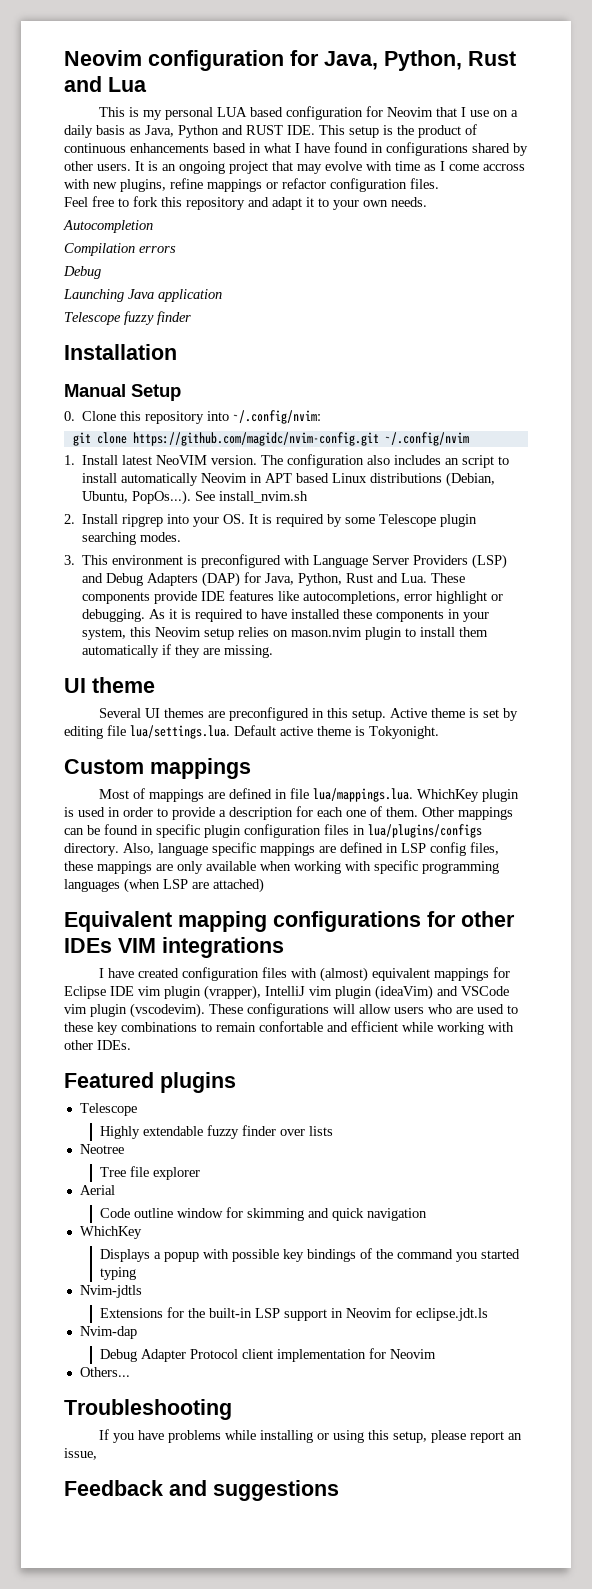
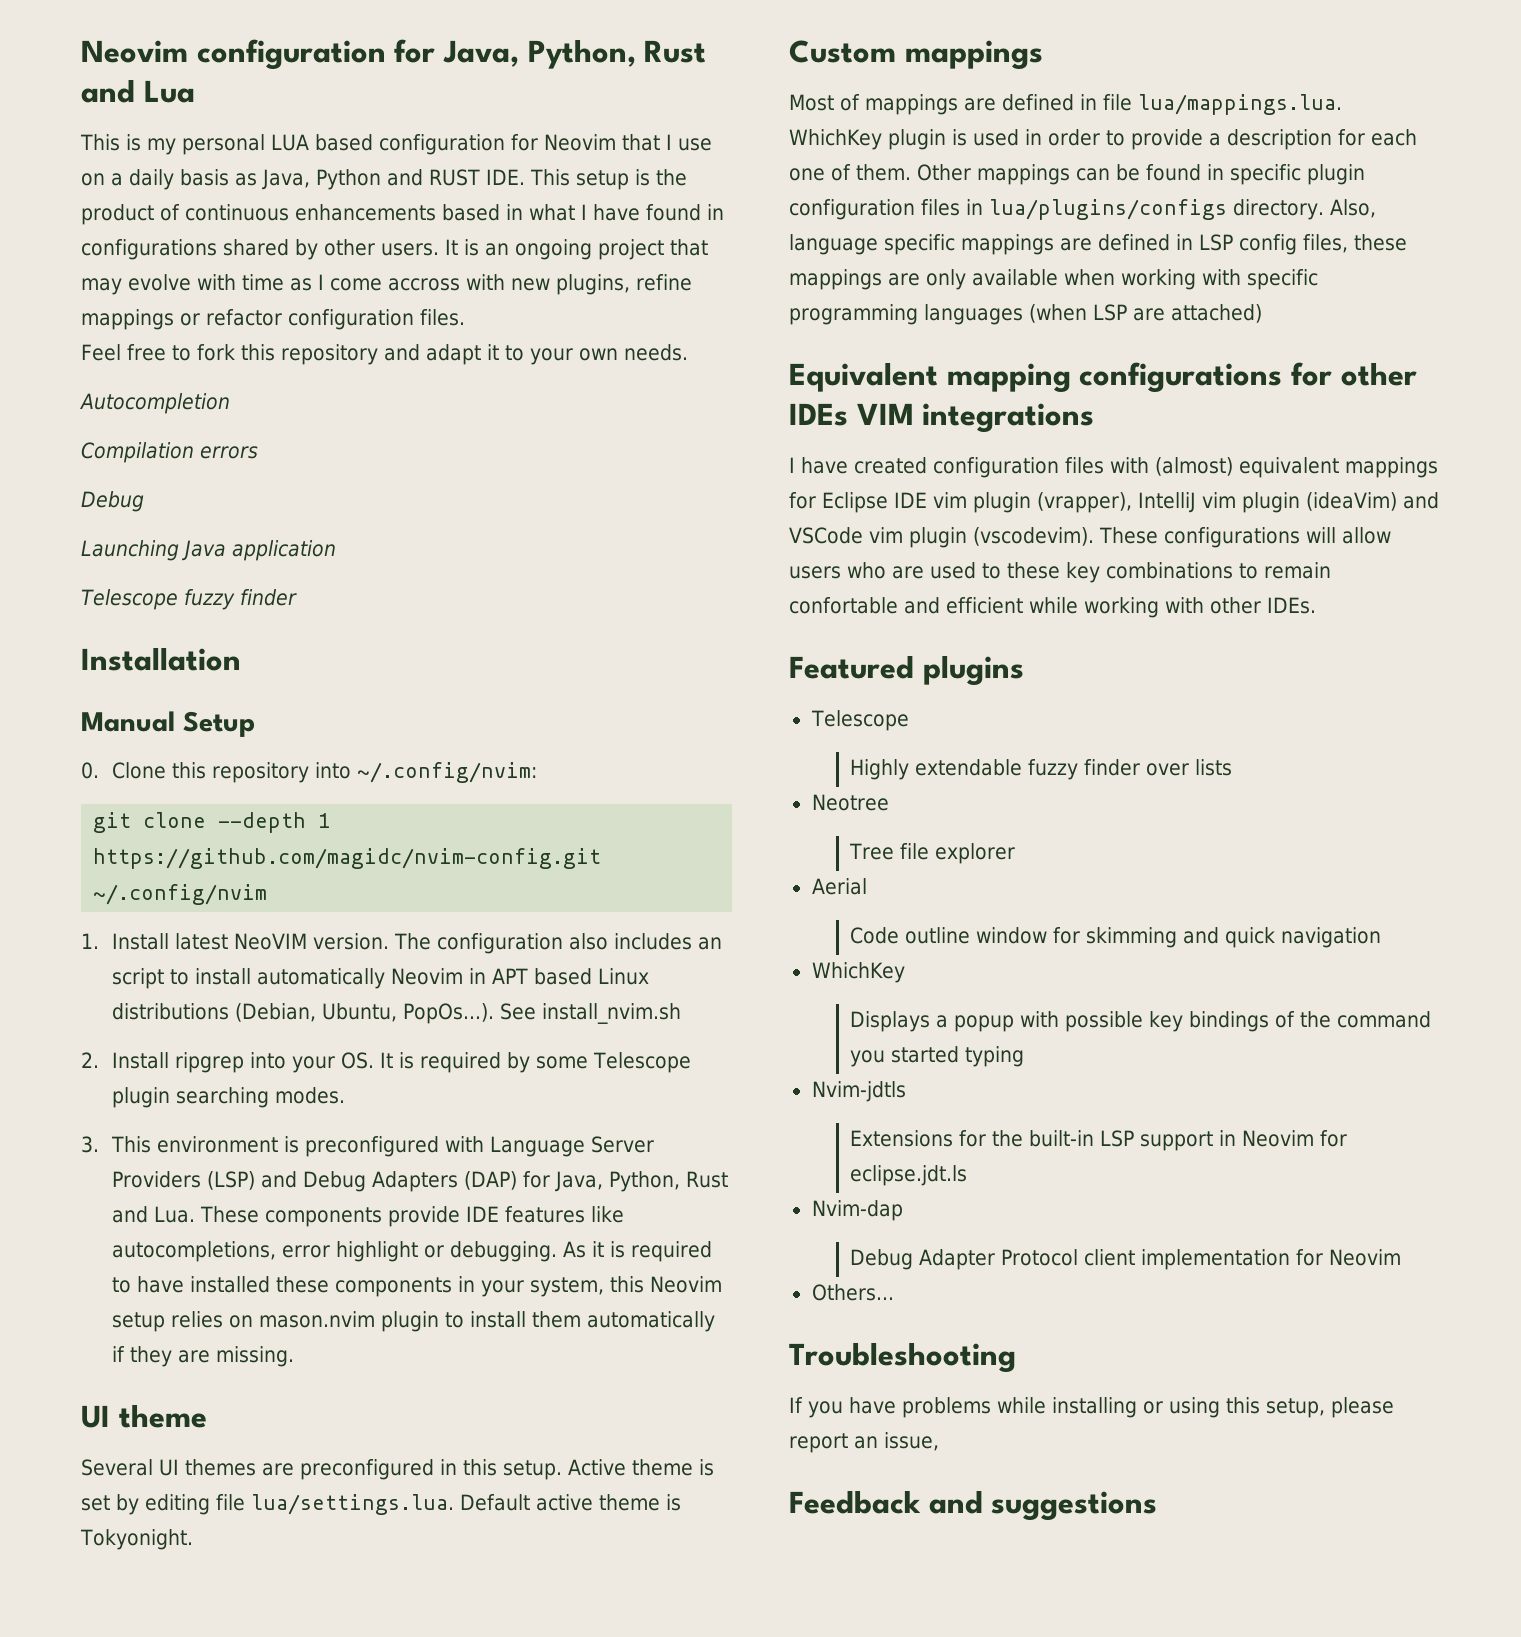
(127, 438) none -> [218,812,331,833] --depth 1

